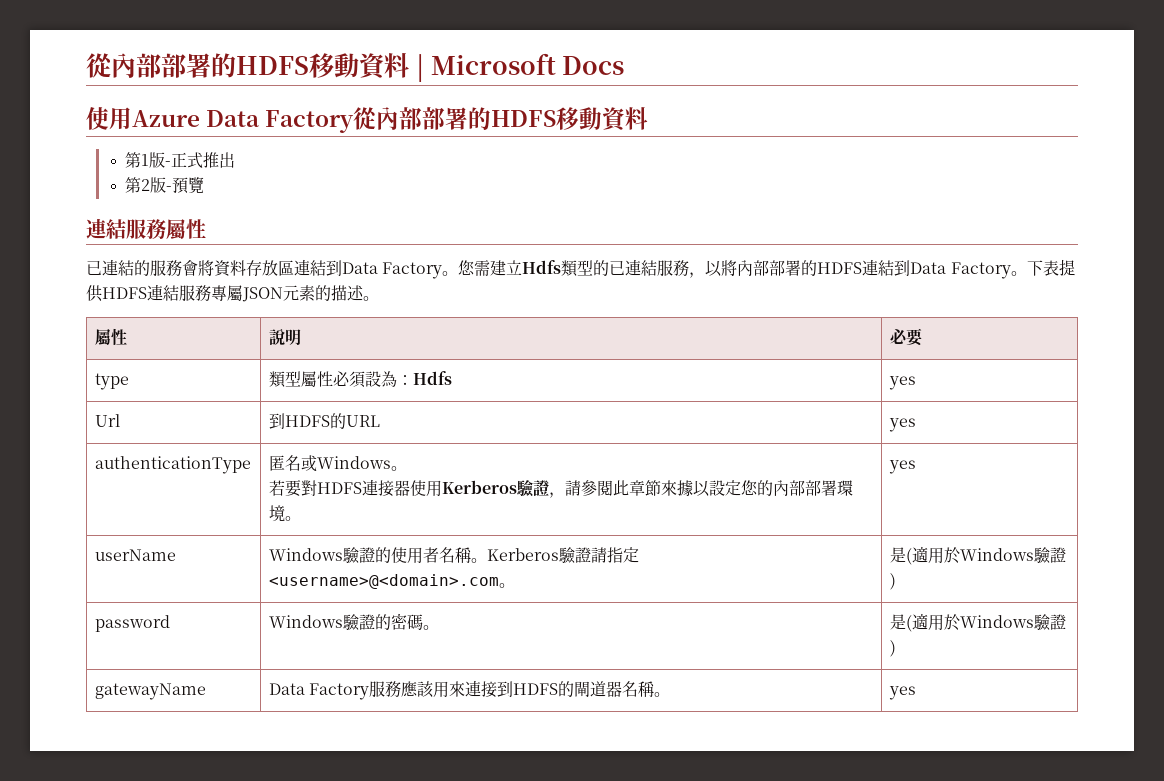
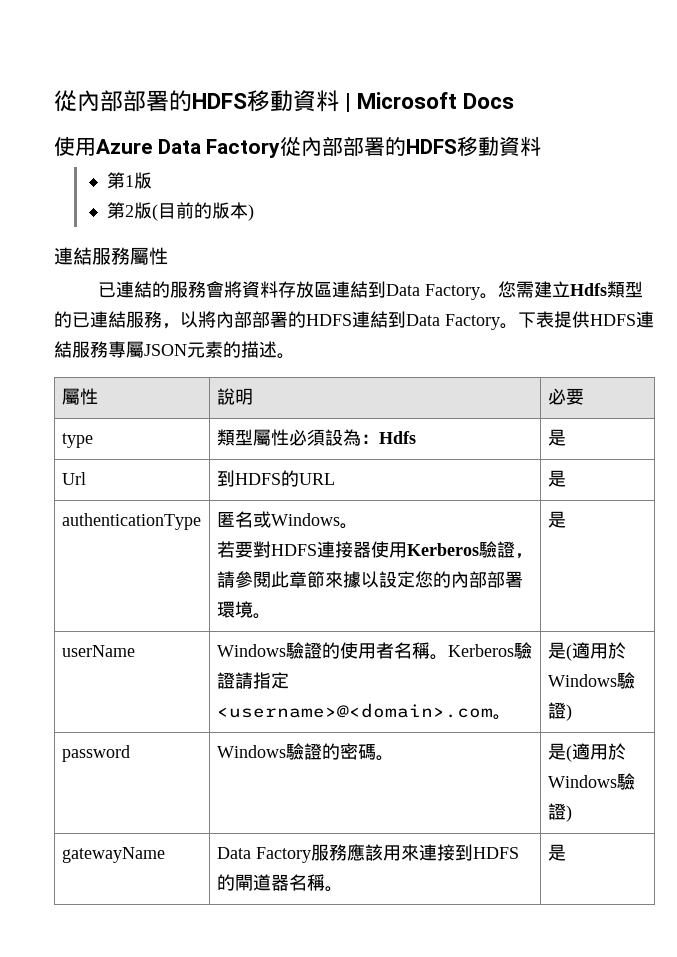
[165,152,236,168] -正式推出 -> (152, 180) none
[166,177,205,194] -預覽 -> [151,202,254,221] (目前的版本)
[888,376,916,390] yes -> [547,429,566,446] 是
[888,418,916,432] yes -> [547,470,566,487] 是
[888,460,916,474] yes -> [547,511,566,528] 是
[888,686,916,700] yes -> [547,844,566,861] 是

